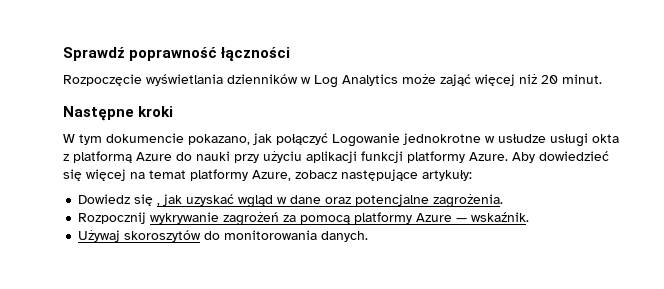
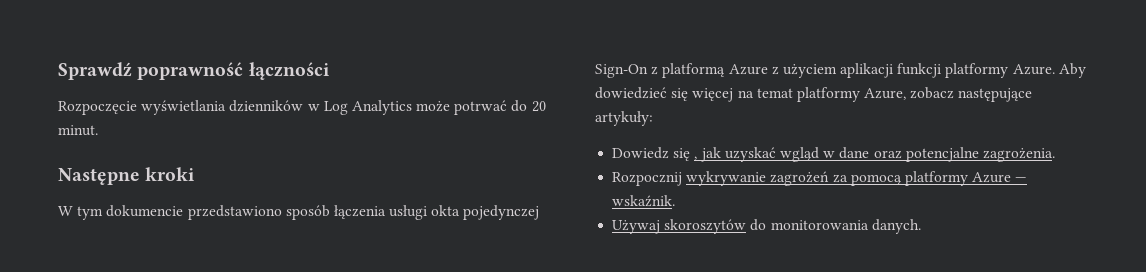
[440,74,538,86] zająć więcej niż -> [454,100,528,115] potrwać do
[188,133,619,147] [63,151,302,163] pokazano, jak połączyć Logowanie jednokrotne w usłudze usługi okta z platformą Azure do nauki przy użyciu -> [187,205,540,220] [595,63,837,78] przedstawiono sposób łączenia usługi okta pojedynczej Sign-On z platformą Azure z użyciem

